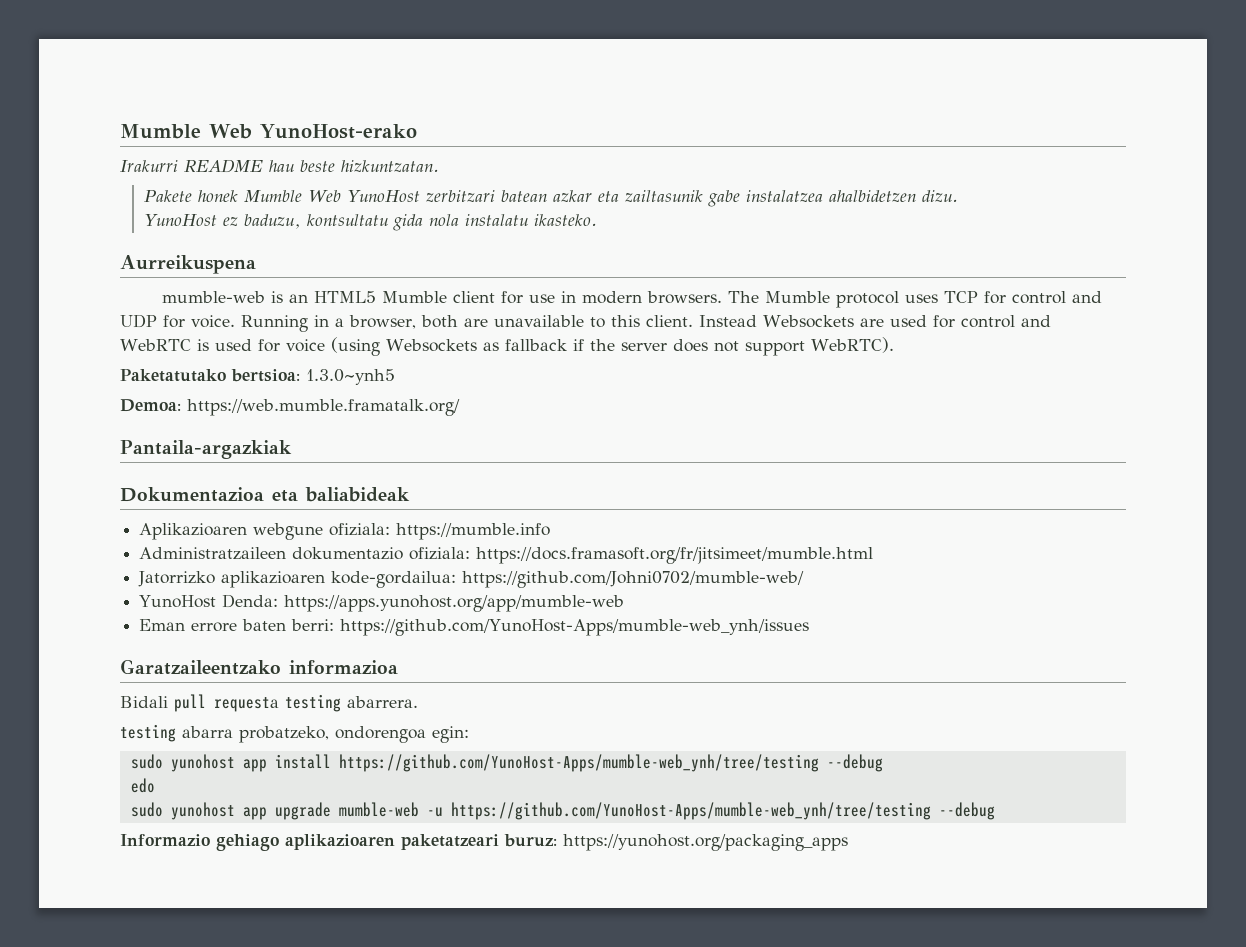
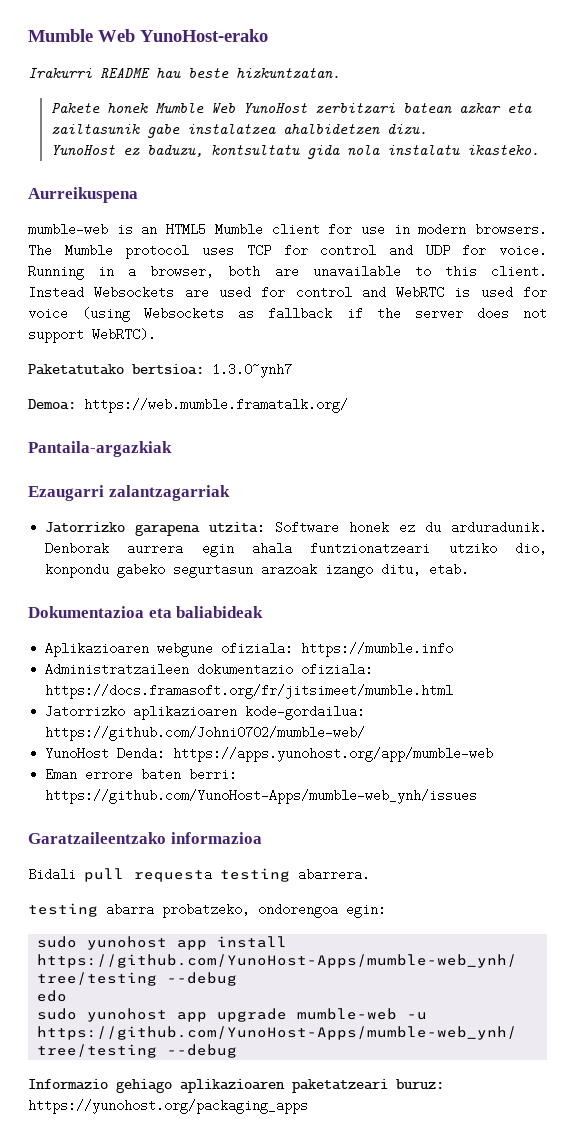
[306,369,395,385] 1.3.0~ynh5 -> [212,363,292,378] 1.3.0~ynh7
(292, 449) none -> [28,485,230,501] [45,521,547,536] [45,542,547,557] [45,563,470,578] // Ezaugarri zalantzagarriak // Jatorrizko garapena utzita: Software honek ez du arduradunik. Denborak aurrera egin ahala funtzionatzeari utziko dio, konpondu gabeko segurtasun arazoak izango ditu, etab.

